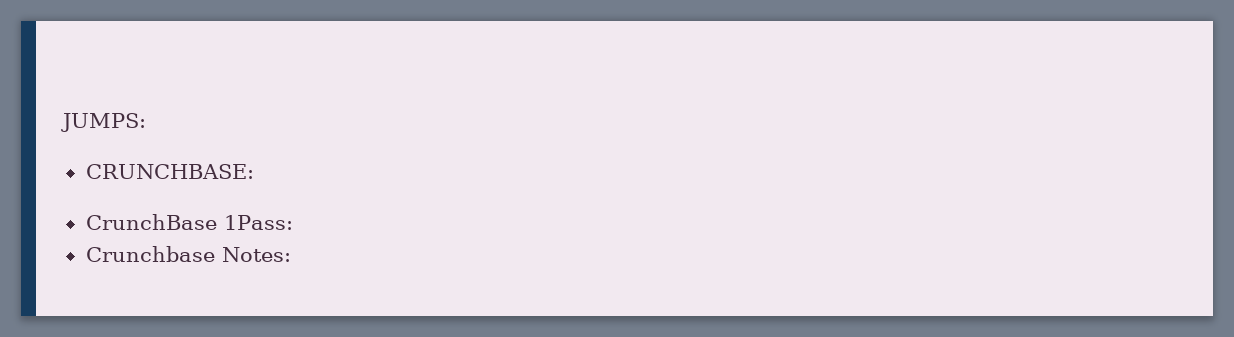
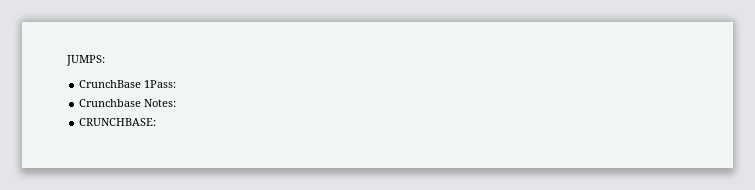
[85,164,254,179] // CRUNCHBASE: -> (105, 60) none
(291, 254) none -> [79,118,157,126] // CRUNCHBASE:

